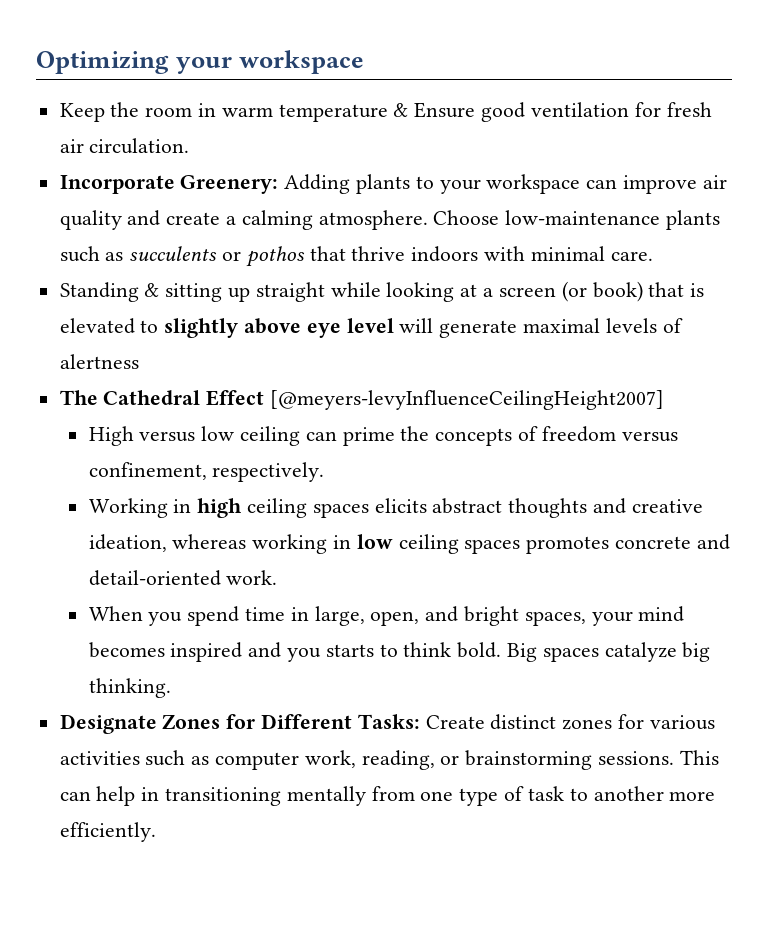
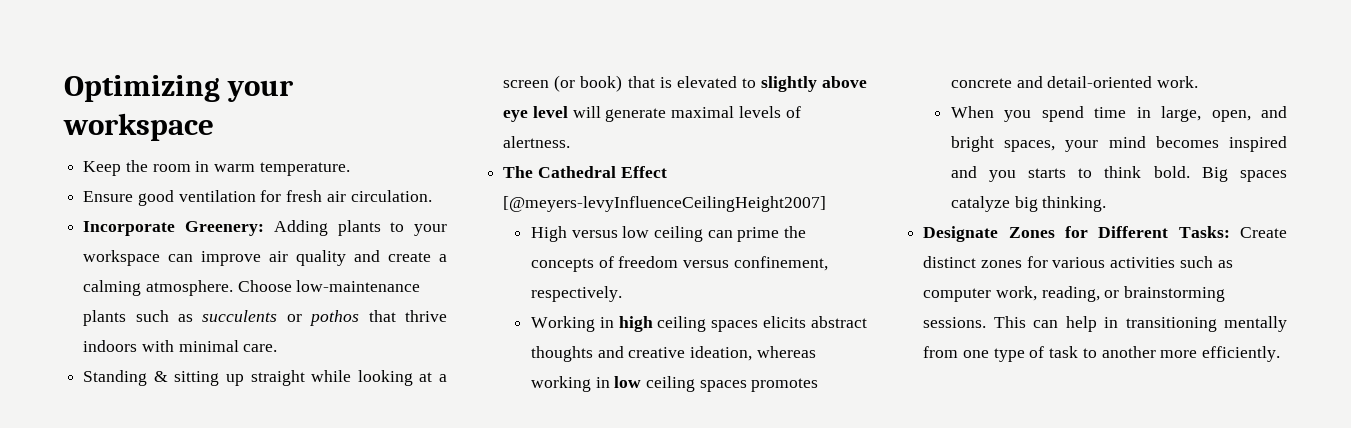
[278,103,409,122] temperature & -> [259,162,350,176] temperature. //
[59,354,139,369] alertness -> [503,136,571,148] alertness.

